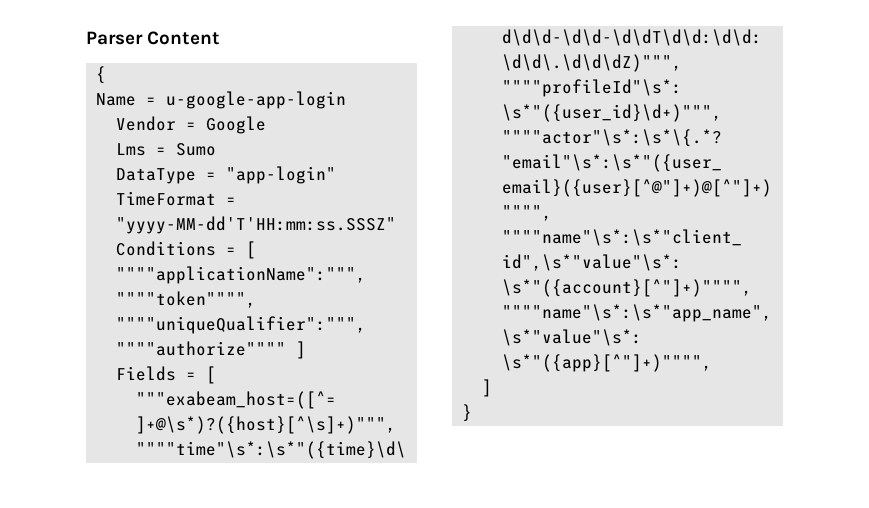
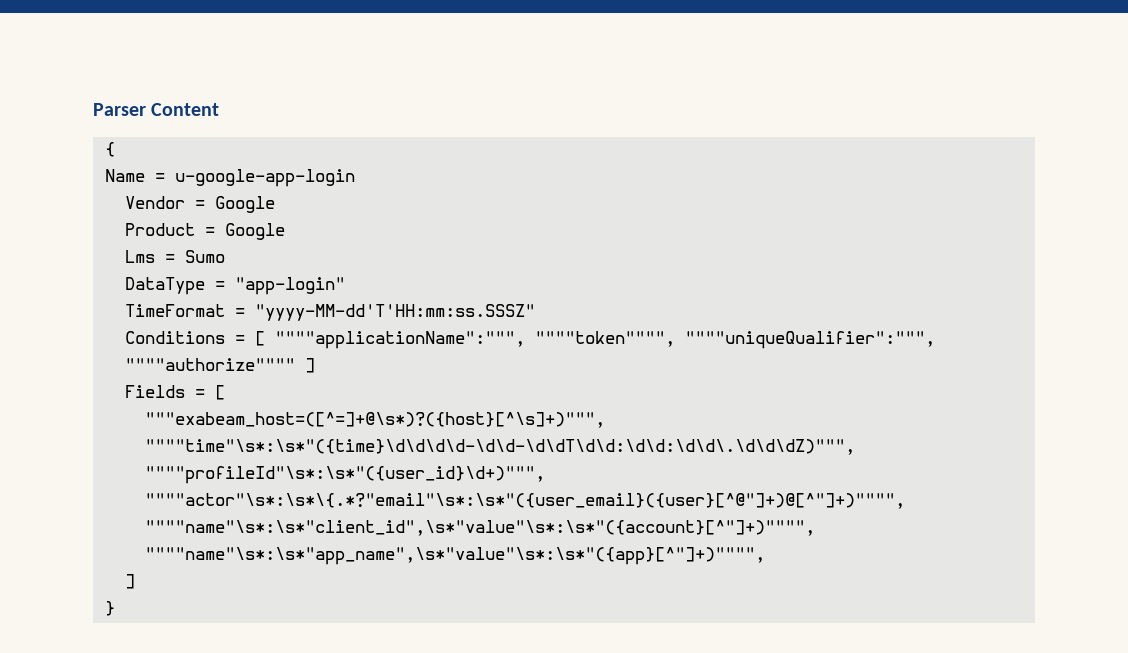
(266, 125) none -> [125,223,285,240] // Product = Google

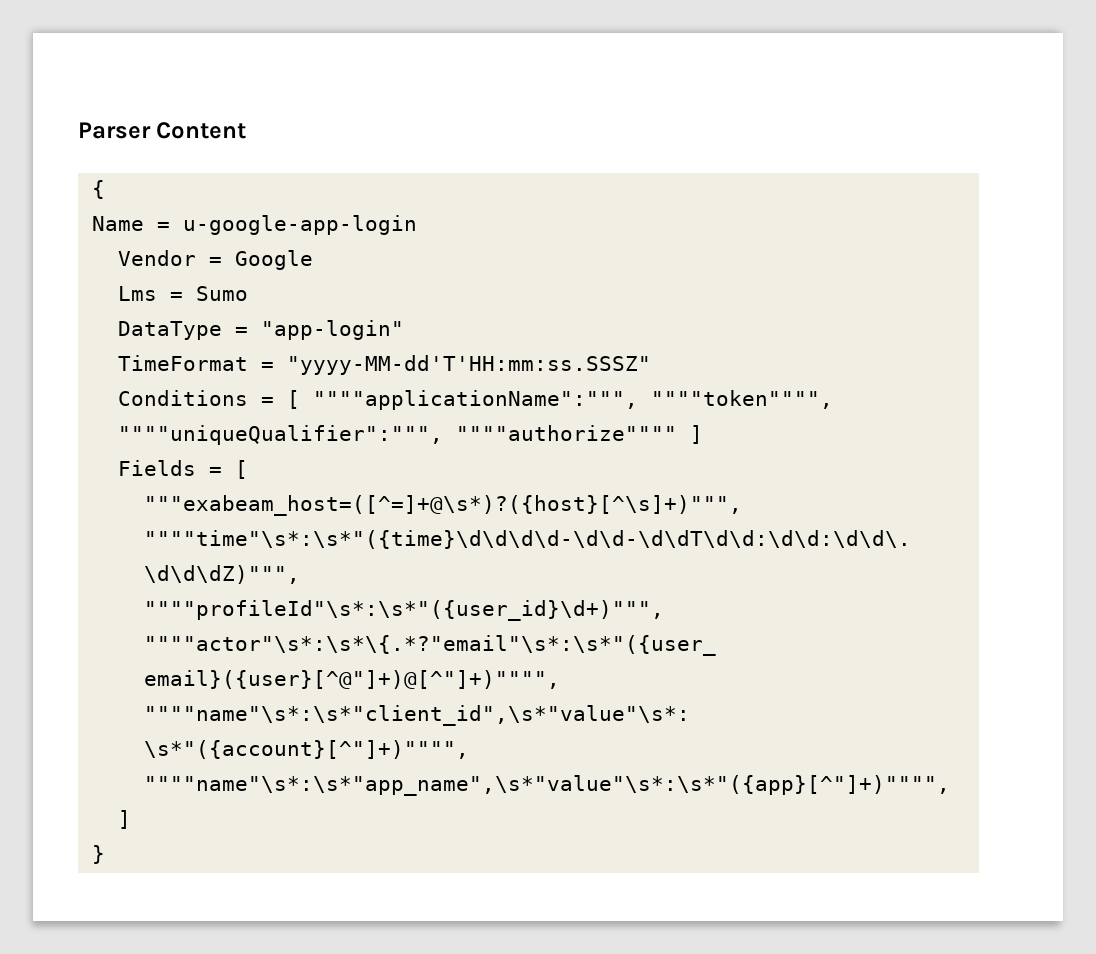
[125,223,285,240] // Product = Google -> (314, 260) none

